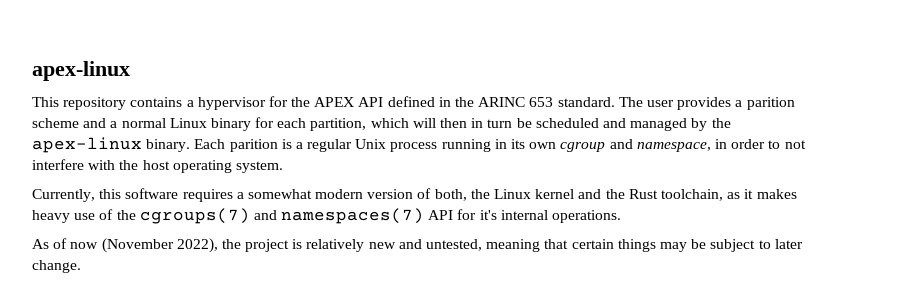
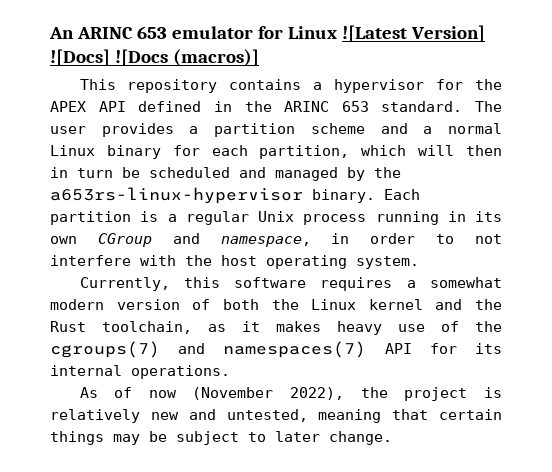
[32,61,130,81] apex-linux -> [49,25,485,42] [50,49,259,67] An ARINC 653 emulator for Linux ![Latest Version] ![Docs] ![Docs (macros)]
[746,97,795,110] parition -> [214,123,296,137] partition
[32,137,142,153] apex-linux -> [50,187,303,204] a653rs-linux-hypervisor
[229,139,278,152] parition -> [50,211,131,225] partition
[560,142,606,152] cgroup -> [97,233,152,247] CGroup
[434,189,467,201] both, -> [222,299,259,310] both
[479,210,497,220] it's -> [474,343,502,354] its

